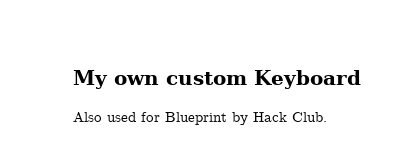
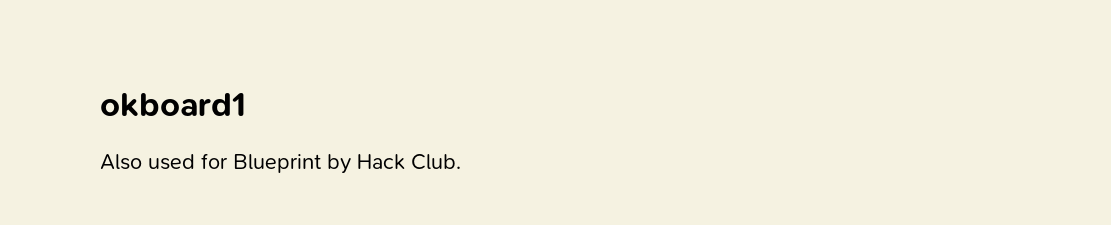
[73,70,361,89] My own custom Keyboard -> [100,93,246,117] okboard1

